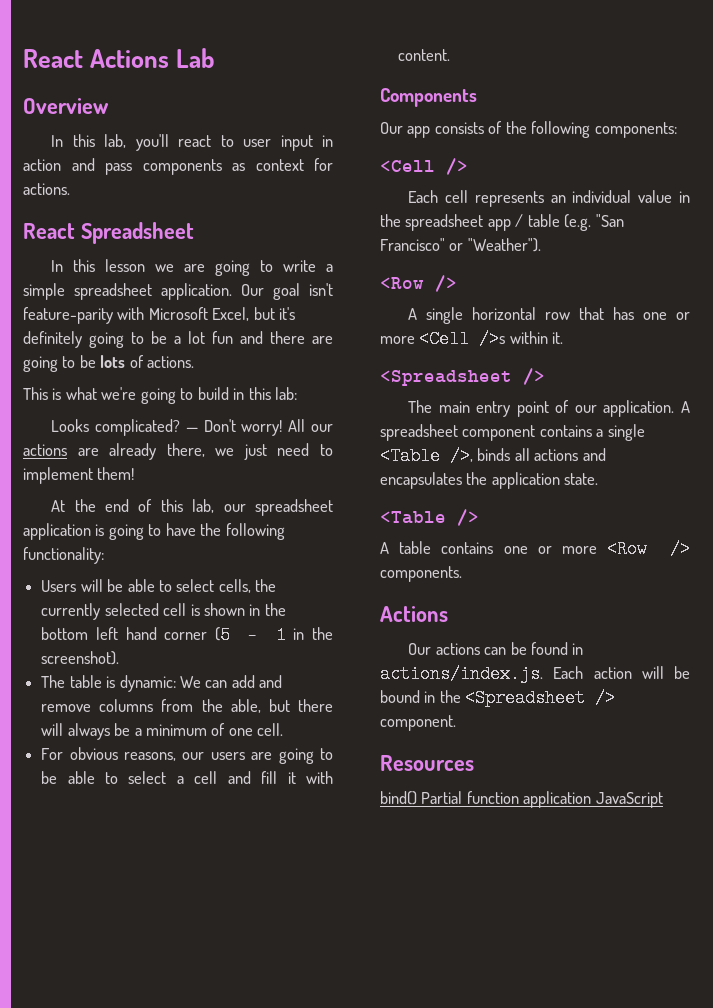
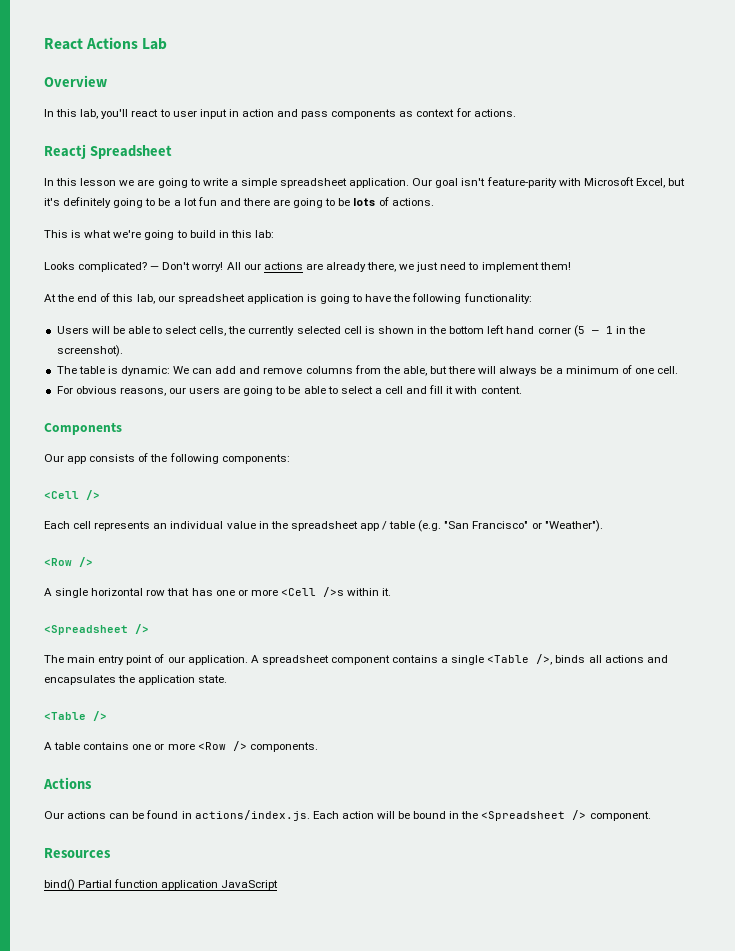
[23,223,75,239] React -> [44,144,86,159] Reactj

